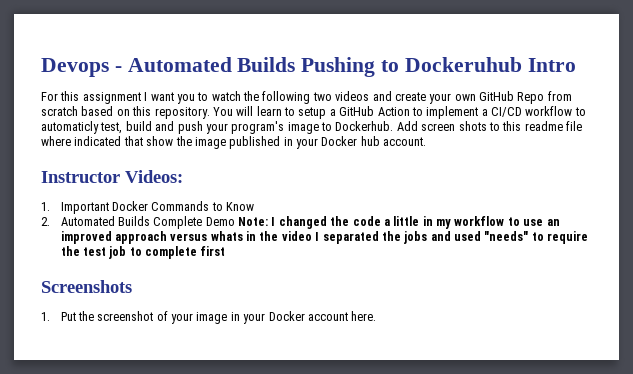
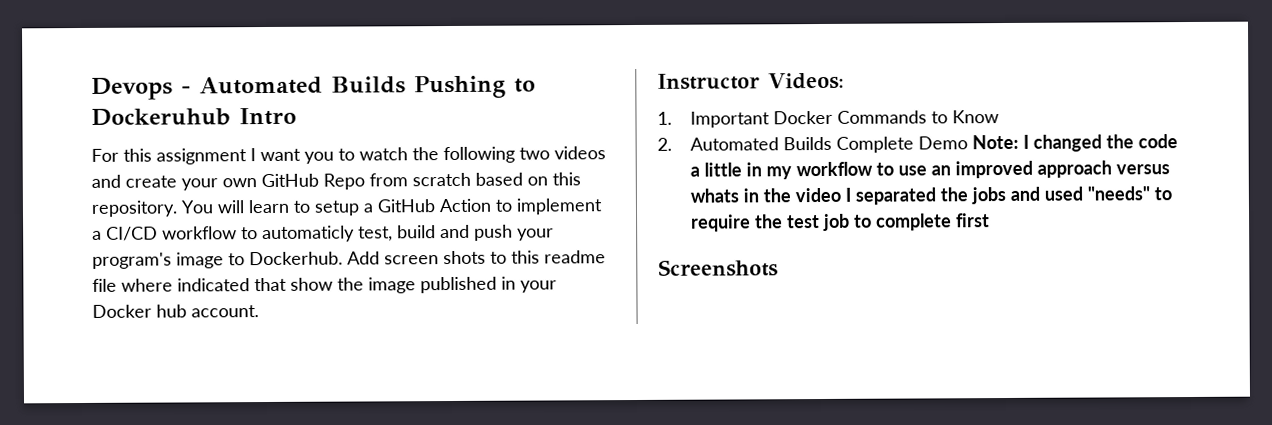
[41,311,377,324] // 1. Put the screenshot of your image in your Docker account here. -> (778, 268) none

